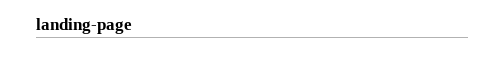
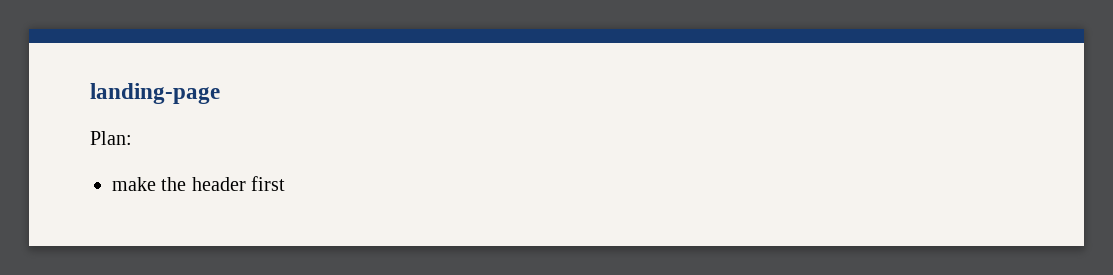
(132, 26) none -> [90,131,132,145] [112,176,286,191] // Plan: // make the header first

